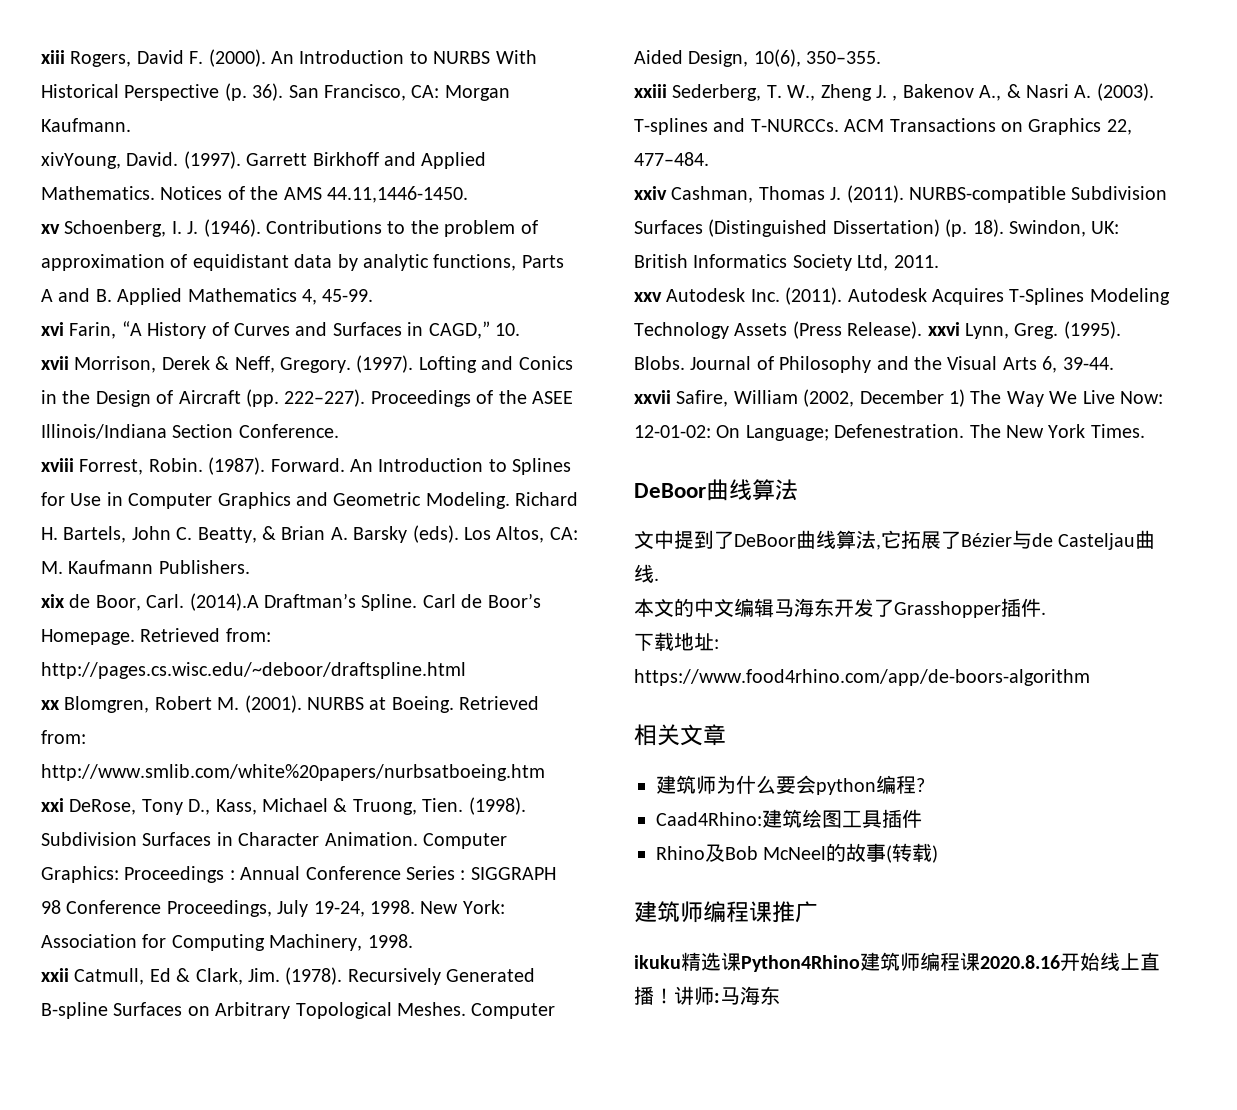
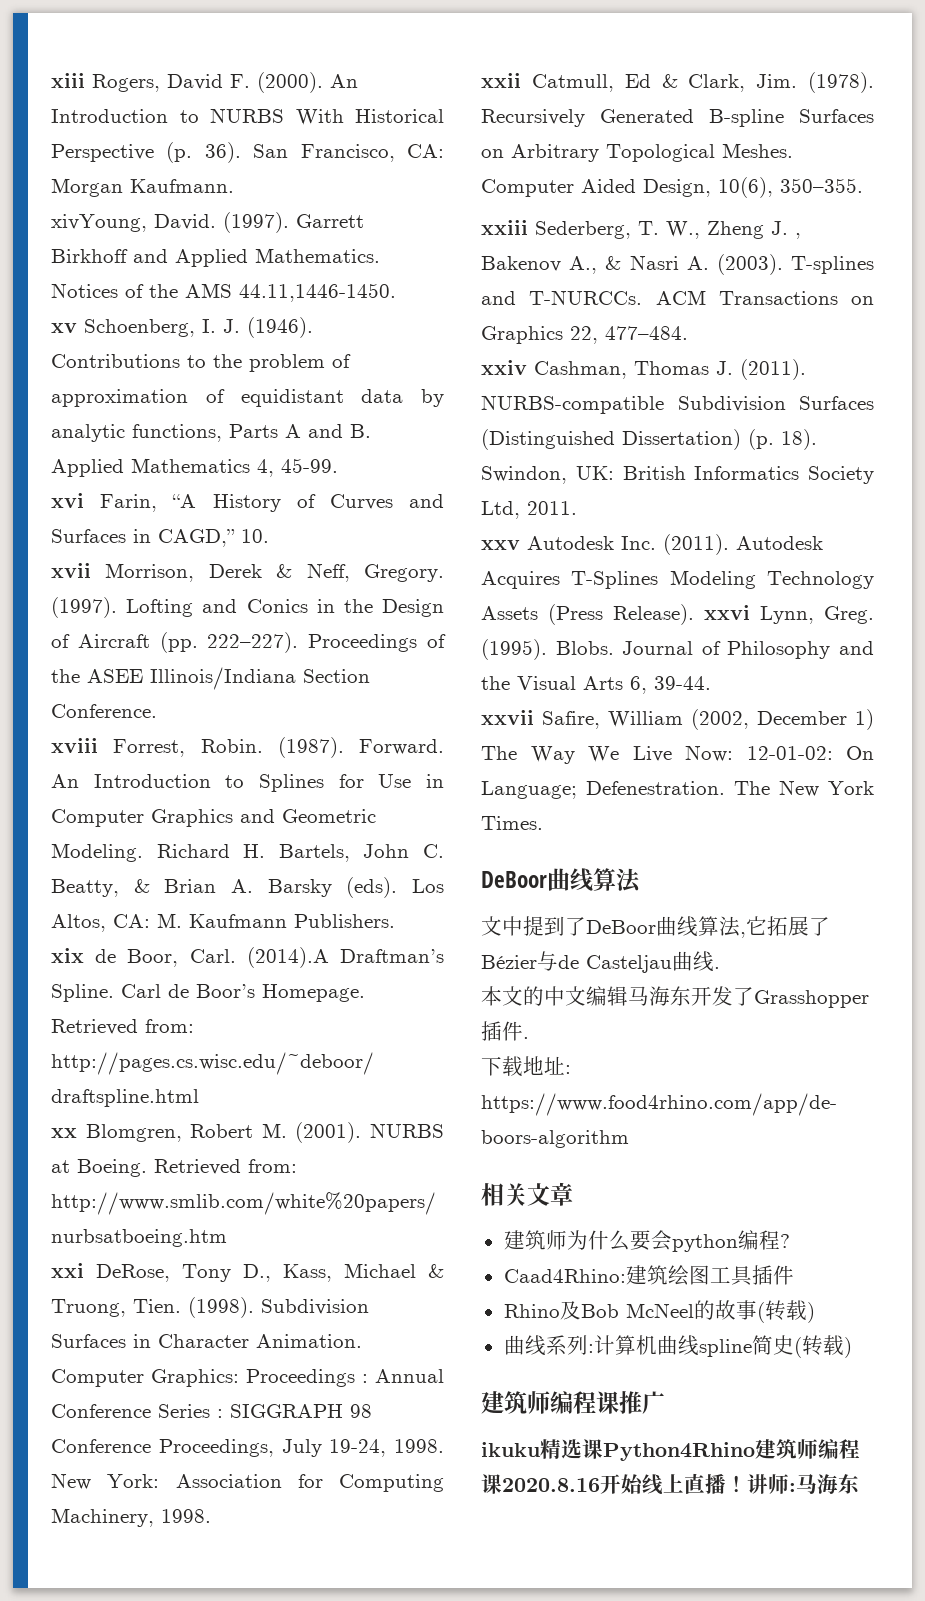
(939, 854) none -> [503,1335,852,1358] // 曲线系列:计算机曲线spline简史(转载)

